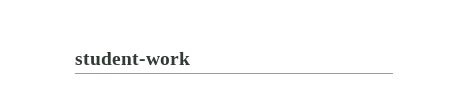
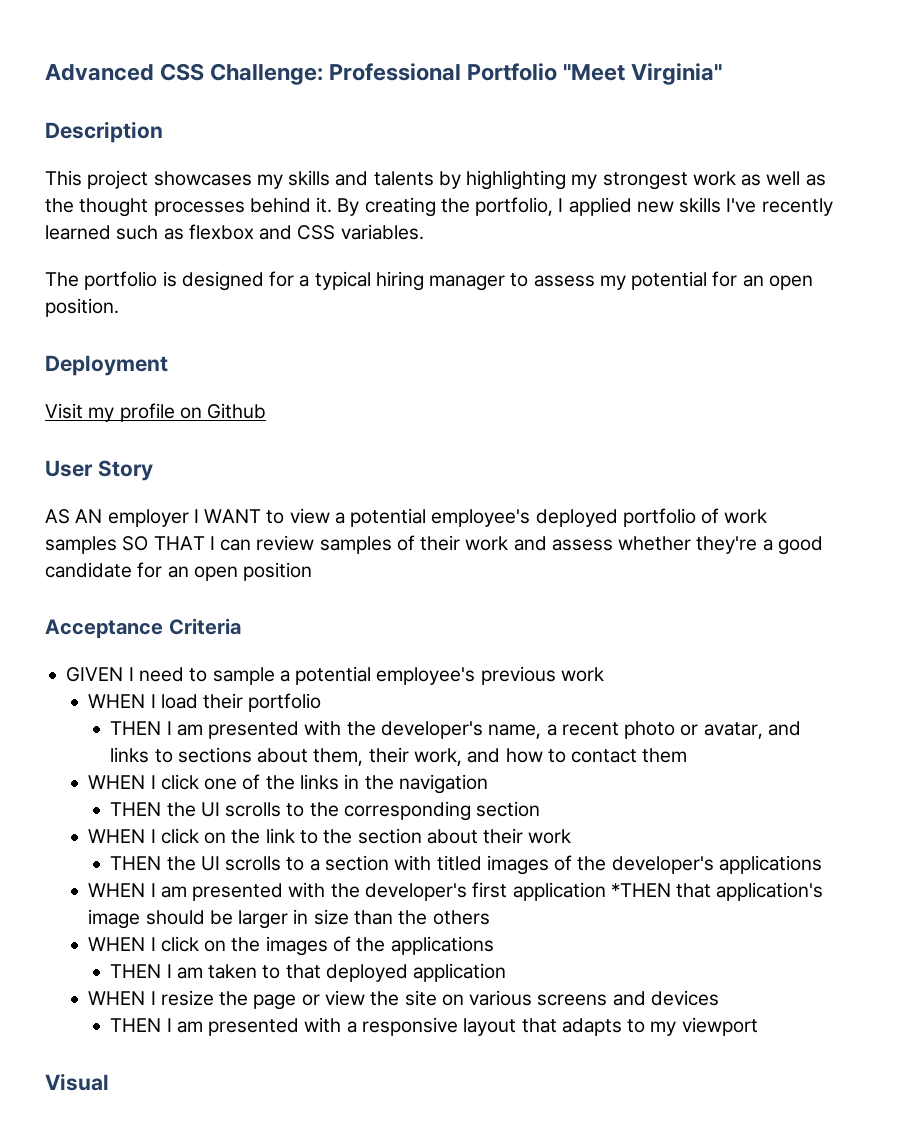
[75,52,190,65] student-work -> [45,63,723,85] [45,121,163,143] [45,170,826,190] [45,197,833,217] [45,224,424,240] [45,271,813,291] [45,298,119,317] [45,355,168,376] [45,403,267,422] [45,460,153,481] [45,508,768,527] [45,535,823,555] [45,562,313,581] [45,618,241,639] [66,666,604,685] [88,693,322,712] [110,720,801,739] [110,747,688,766] [88,774,488,794] [110,801,541,821] [88,828,572,844] [110,855,822,875] [88,882,824,901] [88,909,490,929] [88,936,494,956] [110,963,507,982] [88,990,719,1010] [110,1017,758,1036] [45,1073,109,1091] Advanced CSS Challenge: Professional Portfolio "Meet Virginia" // Description // This project showcases my skills and talents by highlighting my strongest work as well as the thought processes behind it. By creating the portfolio, I applied new skills I've recently learned such as flexbox and CSS variables. // The portfolio is designed for a typical hiring manager to assess my potential for an open position. // Deployment // Visit my profile on Github // User Story // AS AN employer I WANT to view a potential employee's deployed portfolio of work samples SO THAT I can review samples of their work and assess whether they're a good candidate for an open position // Acceptance Criteria // GIVEN I need to sample a potential employee's previous work // WHEN I load their portfolio // THEN I am presented with the developer's name, a recent photo or avatar, and links to sections about them, their work, and how to contact them // WHEN I click one of the links in the navigation // THEN the UI scrolls to the corresponding section // WHEN I click on the link to the section about their work // THEN the UI scrolls to a section with titled images of the developer's applications // WHEN I am presented with the developer's first application *THEN that application's image should be larger in size than the others // WHEN I click on the images of the applications // THEN I am taken to that deployed application // WHEN I resize the page or view the site on various screens and devices // THEN I am presented with a responsive layout that adapts to my viewport // Visual

